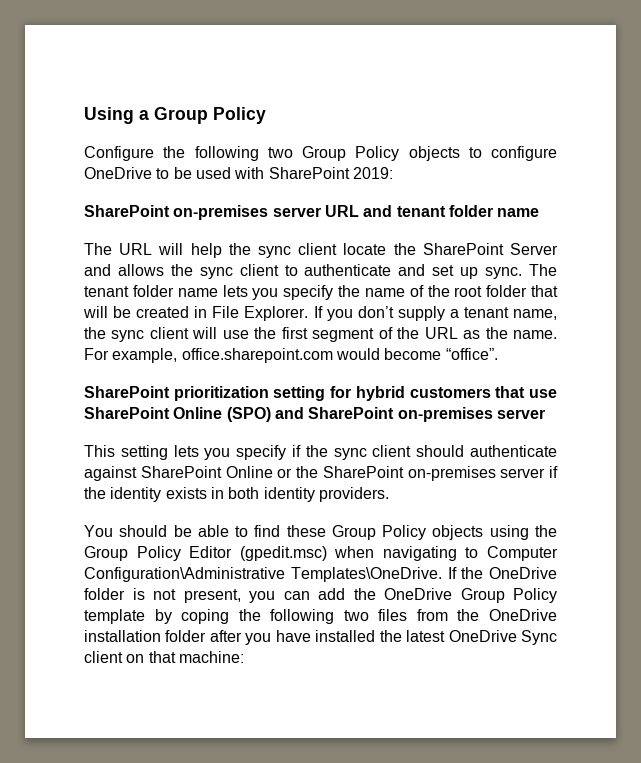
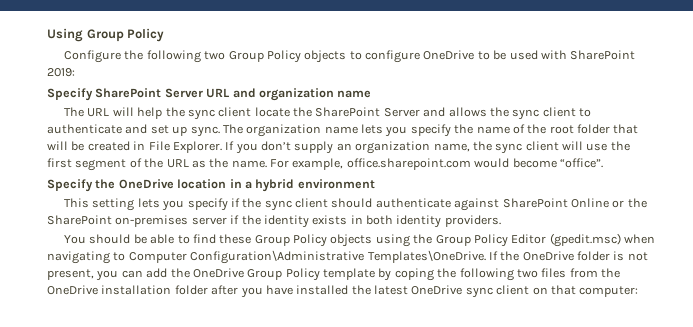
[139,110,149,120] a -> (83, 35) none
[84,205,493,220] SharePoint on-premises server URL and tenant folder -> [47,88,334,101] Specify SharePoint Server URL and organization
[84,285,174,297] tenant folder -> [246,124,322,137] organization
[449,307,509,318] a tenant -> [336,141,431,154] an organization
[84,386,557,401] [84,407,545,422] SharePoint prioritization setting for hybrid customers that use SharePoint Online (SPO) and SharePoint on-premises server -> [47,179,375,192] Specify the OneDrive location in a hybrid environment
[521,630,558,645] Sync -> [465,287,493,298] sync
[178,651,244,663] machine: -> [579,286,639,297] computer:

